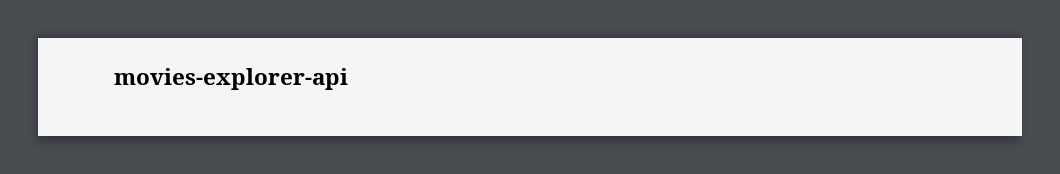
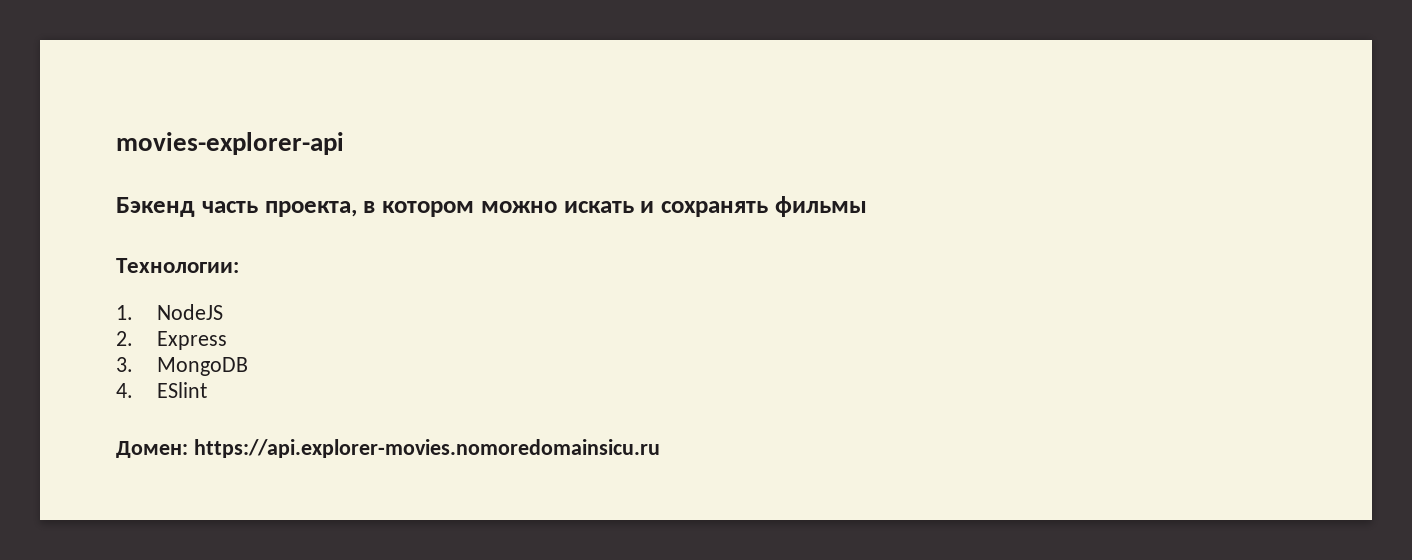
(348, 79) none -> [116,196,867,217] [116,258,239,273] [116,304,223,320] [116,331,227,350] [116,357,248,376] [116,382,207,398] [116,439,660,458] // Бэкенд часть проекта, в котором можно искать и сохранять фильмы // Технологии: // 1. NodeJS // 2. Express // 3. MongoDB // 4. ESlint // Домен: https://api.explorer-movies.nomoredomainsicu.ru

